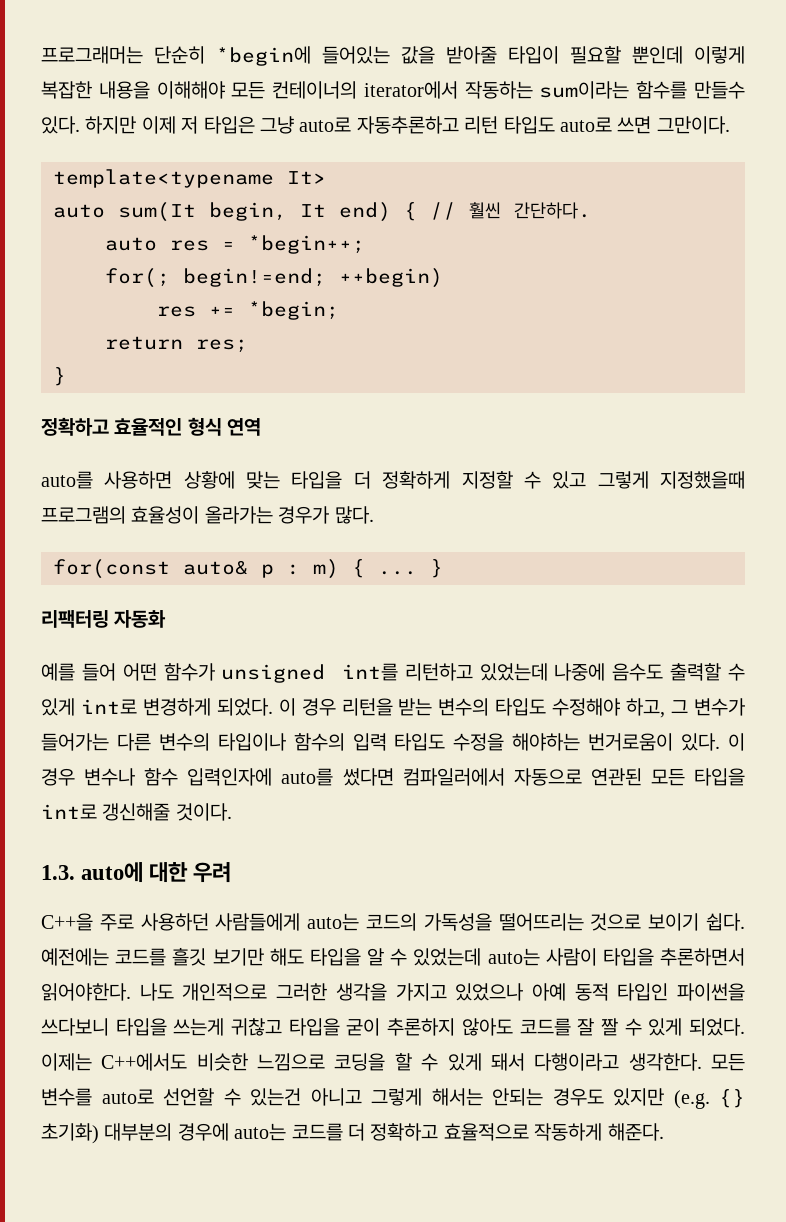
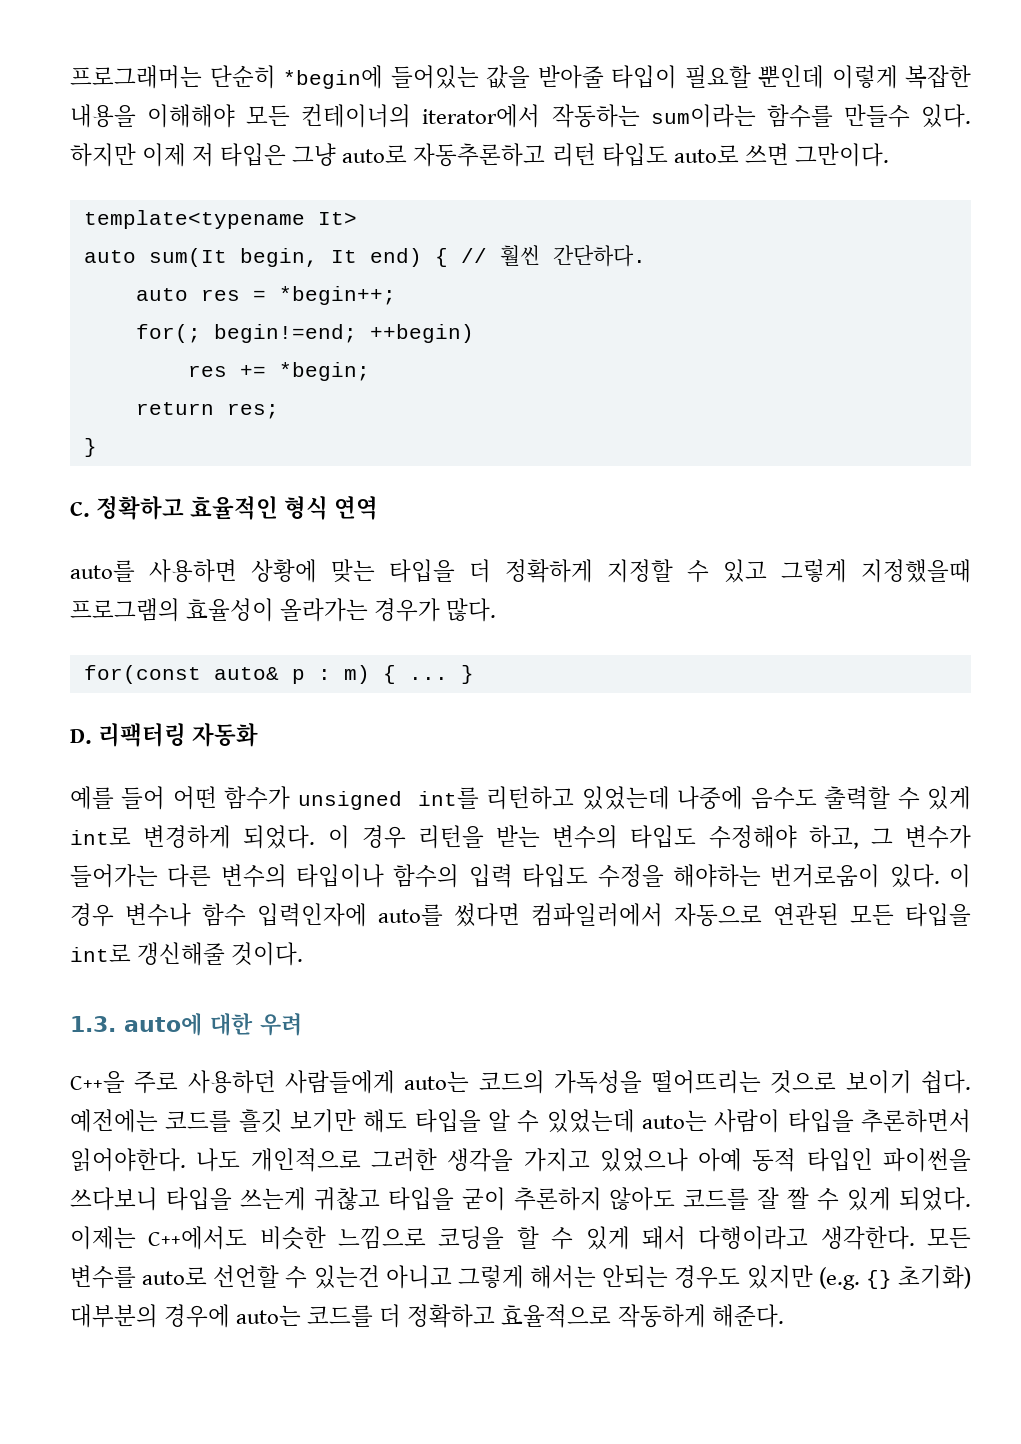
(66, 376) none -> [70,501,90,517] C.
(443, 568) none -> [70,729,92,744] D.

